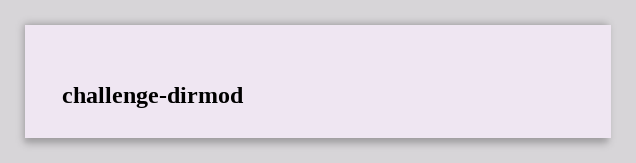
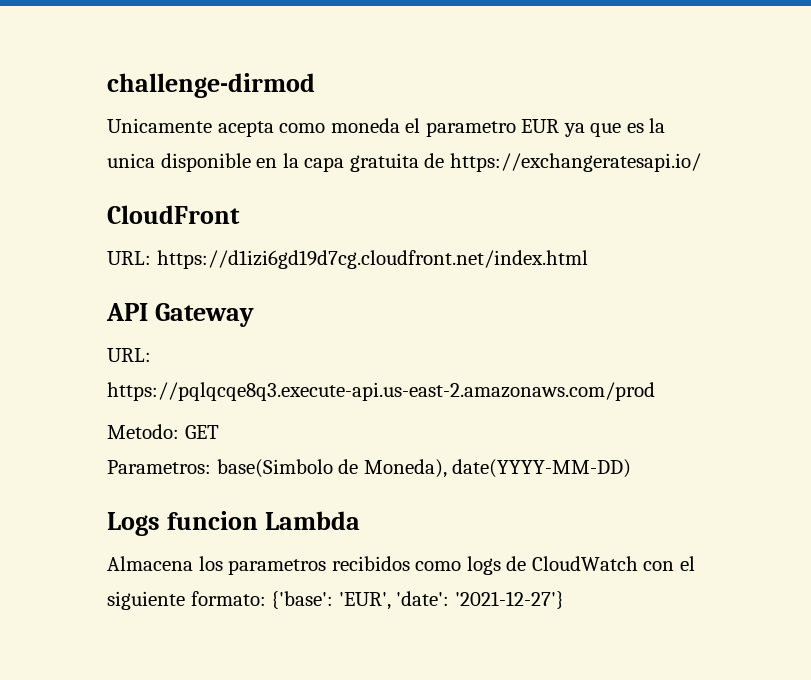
(244, 97) none -> [107,118,666,137] [107,153,701,172] [107,205,240,224] [107,250,588,269] [106,303,255,327] [107,348,151,362] [107,382,655,401] [107,424,219,439] [107,459,632,478] [107,511,361,536] [107,556,695,575] [107,591,564,610] // Unicamente acepta como moneda el parametro EUR ya que es la unica disponible en la capa gratuita de https://exchangeratesapi.io/ // CloudFront // URL: https://d1izi6gd19d7cg.cloudfront.net/index.html // API Gateway // URL: https://pqlqcqe8q3.execute-api.us-east-2.amazonaws.com/prod // Metodo: GET // Parametros: base(Simbolo de Moneda), date(YYYY-MM-DD) // Logs funcion Lambda // Almacena los parametros recibidos como logs de CloudWatch con el siguiente formato: {'base': 'EUR', 'date': '2021-12-27'}

